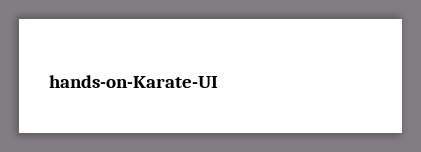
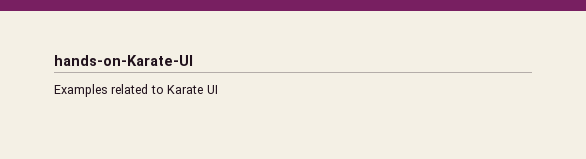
(218, 81) none -> [54,84,218,97] // Examples related to Karate UI

